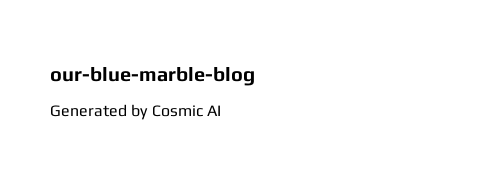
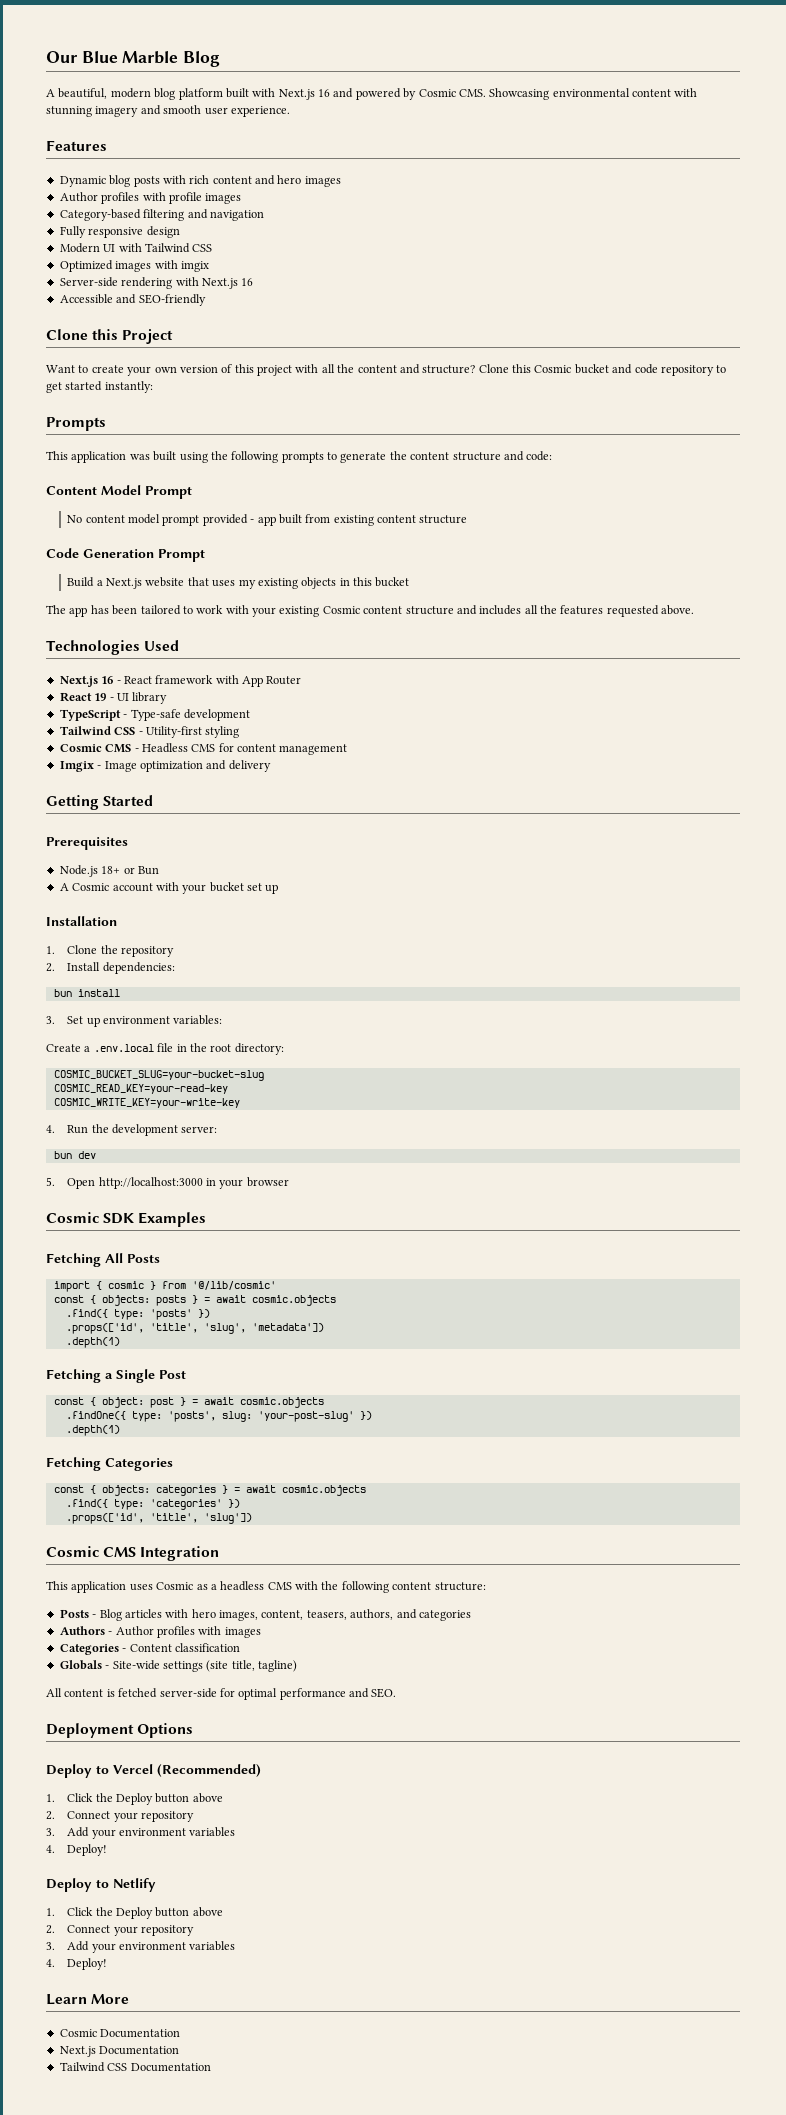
[50,67,255,86] [50,104,221,120] our-blue-marble-blog // Generated by Cosmic AI -> [46,51,221,67] [46,88,698,100] [46,105,290,117] [46,140,107,151] [59,175,341,187] [59,192,242,204] [59,209,264,221] [59,226,180,238] [59,243,213,253] [59,260,209,272] [59,277,254,289] [59,294,206,306] [46,329,174,344] [46,364,727,376] [46,381,153,393] [46,417,106,431] [46,451,553,463] [46,485,192,499] [67,514,468,526] [46,548,205,562] [67,577,410,589] [46,605,695,617] [46,640,180,655] [59,675,302,687] [59,692,168,704] [59,709,250,721] [59,726,240,738] [59,743,348,755] [59,760,271,772] [46,795,154,810] [46,837,128,850] [59,865,159,877] [59,882,279,894] [46,916,117,926] [46,945,175,957] [46,962,175,974] [53,989,120,997] [46,1015,223,1027] [46,1043,284,1055] [53,1070,264,1081] [53,1084,228,1094] [53,1098,240,1108] [46,1124,218,1136] [53,1151,96,1159] [46,1177,289,1189] [46,1212,207,1227] [46,1253,160,1267] [53,1281,276,1292] [53,1295,336,1306] [65,1309,210,1320] [65,1323,324,1334] [65,1337,120,1348] [46,1369,186,1383] [53,1397,324,1408] [65,1411,372,1422] [65,1425,120,1436] [46,1457,173,1471] [53,1485,366,1496] [65,1499,240,1510] [65,1513,252,1524] [46,1546,220,1561] [46,1581,486,1593] [59,1609,471,1621] [59,1626,261,1638] [59,1643,240,1655] [59,1660,297,1672] [46,1688,397,1700] [46,1723,194,1738] [46,1764,261,1778] [46,1793,223,1805] [46,1811,195,1822] [46,1827,236,1839] [46,1844,108,1856] [46,1878,156,1892] [46,1907,223,1919] [46,1925,195,1936] [46,1941,236,1953] [46,1958,108,1970] [46,1994,130,2005] [59,2029,181,2038] [59,2046,180,2057] [59,2062,211,2072] Our Blue Marble Blog // A beautiful, modern blog platform built with Next.js 16 and powered by Cosmic CMS. Showcasing environmental content with stunning imagery and smooth user experience. // Features // Dynamic blog posts with rich content and hero images // Author profiles with profile images // Category-based filtering and navigation // Fully responsive design // Modern UI with Tailwind CSS // Optimized images with imgix // Server-side rendering with Next.js 16 // Accessible and SEO-friendly // Clone this Project // Want to create your own version of this project with all the content and structure? Clone this Cosmic bucket and code repository to get started instantly: // Prompts // This application was built using the following prompts to generate the content structure and code: // Content Model Prompt // No content model prompt provided - app built from existing content structure // Code Generation Prompt // Build a Next.js website that uses my existing objects in this bucket // The app has been tailored to work with your existing Cosmic content structure and includes all the features requested above. // Technologies Used // Next.js 16 - React framework with App Router // React 19 - UI library // TypeScript - Type-safe development // Tailwind CSS - Utility-first styling // Cosmic CMS - Headless CMS for content management // Imgix - Image optimization and delivery // Getting Started // Prerequisites // Node.js 18+ or Bun // A Cosmic account with your bucket set up // Installation // 1. Clone the repository // 2. Install dependencies: // bun install // 3. Set up environment variables: // Create a .env.local file in the root directory: // COSMIC_BUCKET_SLUG=your-bucket-slug // COSMIC_READ_KEY=your-read-key // COSMIC_WRITE_KEY=your-write-key // 4. Run the development server: // bun dev // 5. Open http://localhost:3000 in your browser // Cosmic SDK Examples // Fetching All Posts // import { cosmic } from '@/lib/cosmic' // const { objects: posts } = await cosmic.objects // .find({ type: 'posts' }) // .props(['id', 'title', 'slug', 'metadata']) // .depth(1) // Fetching a Single Post // const { object: post } = await cosmic.objects // .findOne({ type: 'posts', slug: 'your-post-slug' }) // .depth(1) // Fetching Categories // const { objects: categories } = await cosmic.objects // .find({ type: 'categories' }) // .props(['id', 'title', 'slug']) // Cosmic CMS Integration // This application uses Cosmic as a headless CMS with the following content structure: // Posts - Blog articles with hero images, content, teasers, authors, and categories // Authors - Author profiles with images // Categories - Content classification // Globals - Site-wide settings (site title, tagline) // All content is fetched server-side for optimal performance and SEO. // Deployment Options // Deploy to Vercel (Recommended) // 1. Click the Deploy button above // 2. Connect your repository // 3. Add your environment variables // 4. Deploy! // Deploy to Netlify // 1. Click the Deploy button above // 2. Connect your repository // 3. Add your environment variables // 4. Deploy! // Learn More // Cosmic Documentation // Next.js Documentation // Tailwind CSS Documentation

